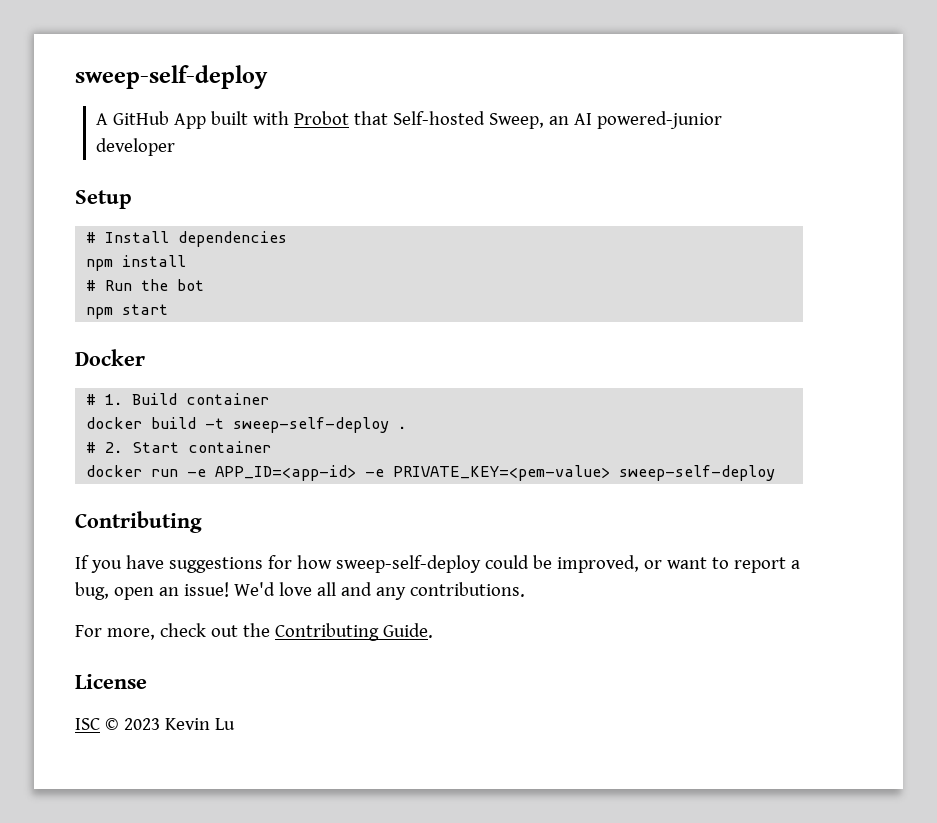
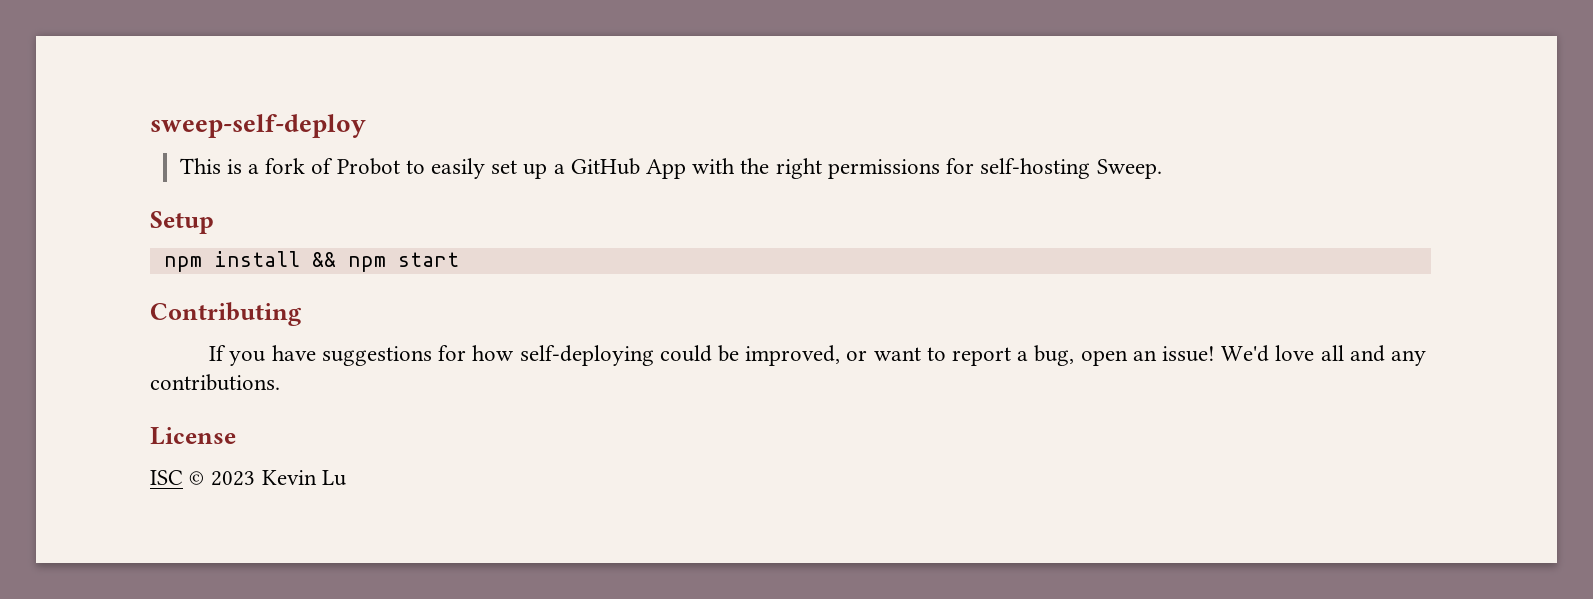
[75,65,268,89] [95,111,722,129] [95,138,175,156] [75,190,132,209] [86,231,288,247] [86,255,187,271] [86,279,205,291] [86,304,169,319] [75,349,145,366] [86,393,270,405] [86,417,408,433] [86,441,272,453] [86,465,776,481] sweep-self-deploy // A GitHub App built with Probot that Self-hosted Sweep, an AI powered-junior developer // Setup // # Install dependencies // npm install // # Run the bot // npm start // Docker // # 1. Build container // docker build -t sweep-self-deploy . // # 2. Start container // docker run -e APP_ID=<app-id> -e PRIVATE_KEY=<pem-value> sweep-self-deploy -> [150,114,366,138] [179,158,1162,179] [150,211,214,234] [163,251,459,272] sweep-self-deploy // This is a fork of Probot to easily set up a GitHub App with the right permissions for self-hosting Sweep. // Setup // npm install && npm start
[335,555,481,573] sweep-self-deploy -> [519,345,654,366] self-deploying
[75,623,433,641] // For more, check out the Contributing Guide. -> (280, 382) none

